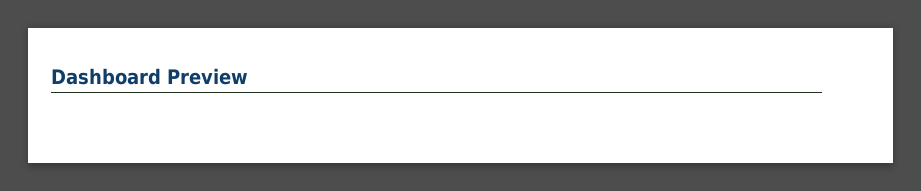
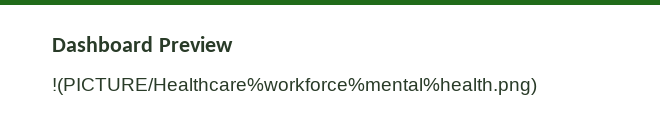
(248, 76) none -> [52,78,537,95] // !(PICTURE/Healthcare%workforce%mental%health.png)

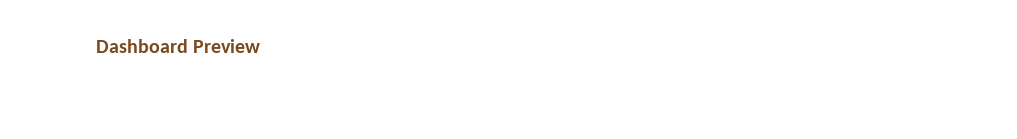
[52,78,537,95] // !(PICTURE/Healthcare%workforce%mental%health.png) -> (261, 46) none

